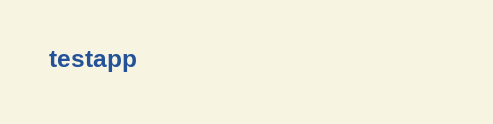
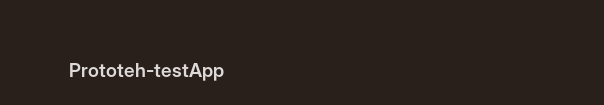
[49,51,137,72] testapp -> [69,63,224,81] Prototeh-testApp

